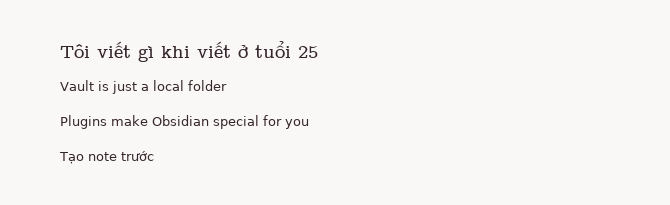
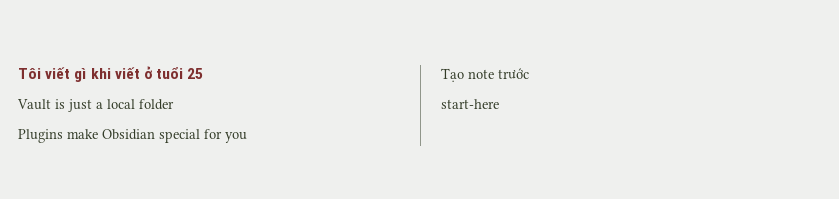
(154, 156) none -> [441,99,499,109] // start-here

